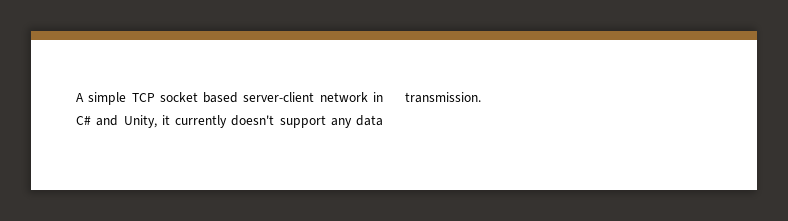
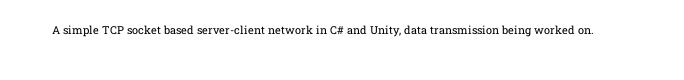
[161,115,383,128] [405,92,481,103] it currently doesn't support any data transmission. -> [404,25,595,37] data transmission being worked on.

